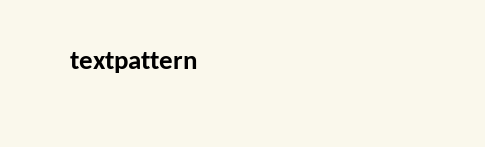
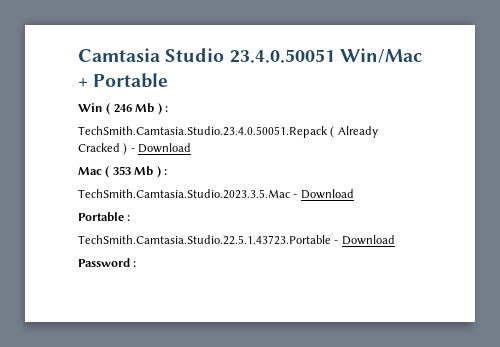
[70,52,197,73] textpattern -> [78,48,422,63] [78,73,169,88] [78,103,168,115] [78,126,378,138] [78,143,192,155] [78,166,167,178] [78,189,354,199] [78,212,131,222] [78,235,395,245] [78,258,137,267] Camtasia Studio 23.4.0.50051 Win/Mac + Portable // Win ( 246 Mb ) : // TechSmith.Camtasia.Studio.23.4.0.50051.Repack ( Already Cracked ) - Download // Mac ( 353 Mb ) : // TechSmith.Camtasia.Studio.2023.3.5.Mac - Download // Portable : // TechSmith.Camtasia.Studio.22.5.1.43723.Portable - Download // Password :

